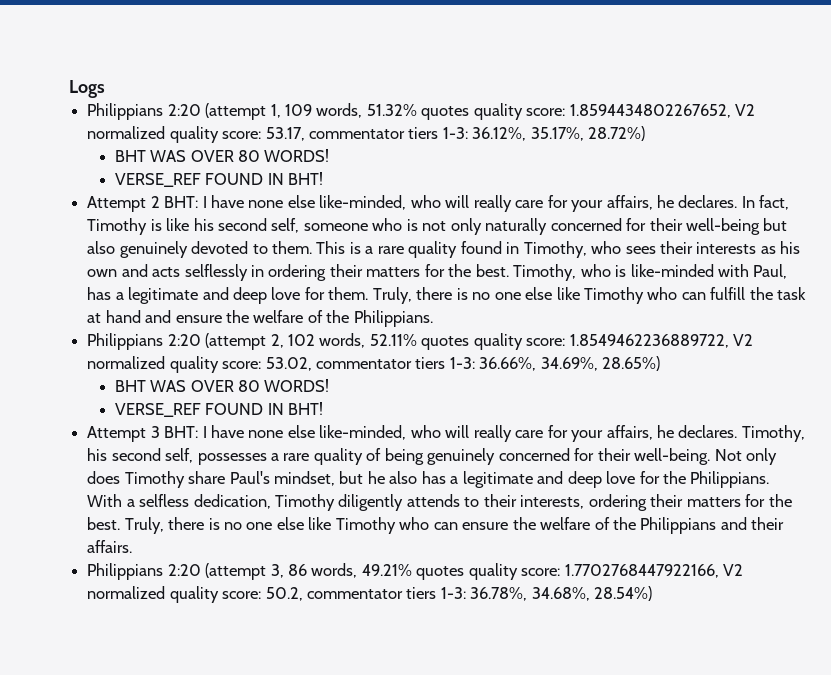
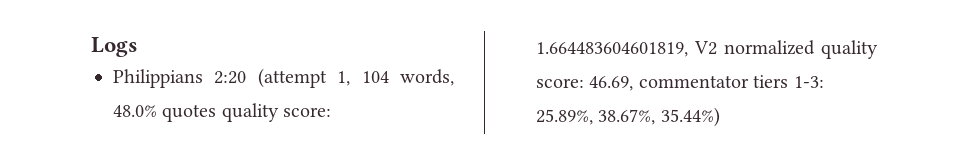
[284,103,756,120] [87,126,646,143] [114,149,330,162] [114,172,323,187] [87,195,790,212] [87,218,788,235] [87,241,801,258] [87,264,788,281] [87,287,807,304] [87,310,433,327] [87,333,754,350] [87,356,661,373] [114,379,330,392] [114,402,323,417] [87,425,805,442] [87,448,777,465] [87,471,770,488] [87,494,792,511] [87,517,785,534] [87,540,133,553] [87,563,744,580] [87,586,653,603] 109 words, 51.32% quotes quality score: 1.8594434802267652, V2 normalized quality score: 53.17, commentator tiers 1-3: 36.12%, 35.17%, 28.72%) // BHT WAS OVER 80 WORDS! // VERSE_REF FOUND IN BHT! // Attempt 2 BHT: I have none else like-minded, who will really care for your affairs, he declares. In fact, Timothy is like his second self, someone who is not only naturally concerned for their well-being but also genuinely devoted to them. This is a rare quality found in Timothy, who sees their interests as his own and acts selflessly in ordering their matters for the best. Timothy, who is like-minded with Paul, has a legitimate and deep love for them. Truly, there is no one else like Timothy who can fulfill the task at hand and ensure the welfare of the Philippians. // Philippians 2:20 (attempt 2, 102 words, 52.11% quotes quality score: 1.8549462236889722, V2 normalized quality score: 53.02, commentator tiers 1-3: 36.66%, 34.69%, 28.65%) // BHT WAS OVER 80 WORDS! // VERSE_REF FOUND IN BHT! // Attempt 3 BHT: I have none else like-minded, who will really care for your affairs, he declares. Timothy, his second self, possesses a rare quality of being genuinely concerned for their well-being. Not only does Timothy share Paul's mindset, but he also has a legitimate and deep love for the Philippians. With a selfless dedication, Timothy diligently attends to their interests, ordering their matters for the best. Truly, there is no one else like Timothy who can ensure the welfare of the Philippians and their affairs. // Philippians 2:20 (attempt 3, 86 words, 49.21% quotes quality score: 1.7702768447922166, V2 normalized quality score: 50.2, commentator tiers 1-3: 36.78%, 34.68%, 28.54%) -> [361,69,454,86] [113,103,332,122] [536,40,878,59] [536,75,824,91] [536,107,720,127] 104 words, 48.0% quotes quality score: 1.664483604601819, V2 normalized quality score: 46.69, commentator tiers 1-3: 25.89%, 38.67%, 35.44%)

